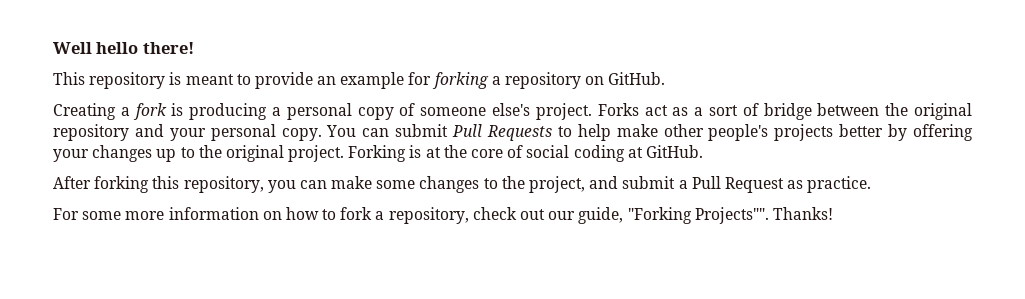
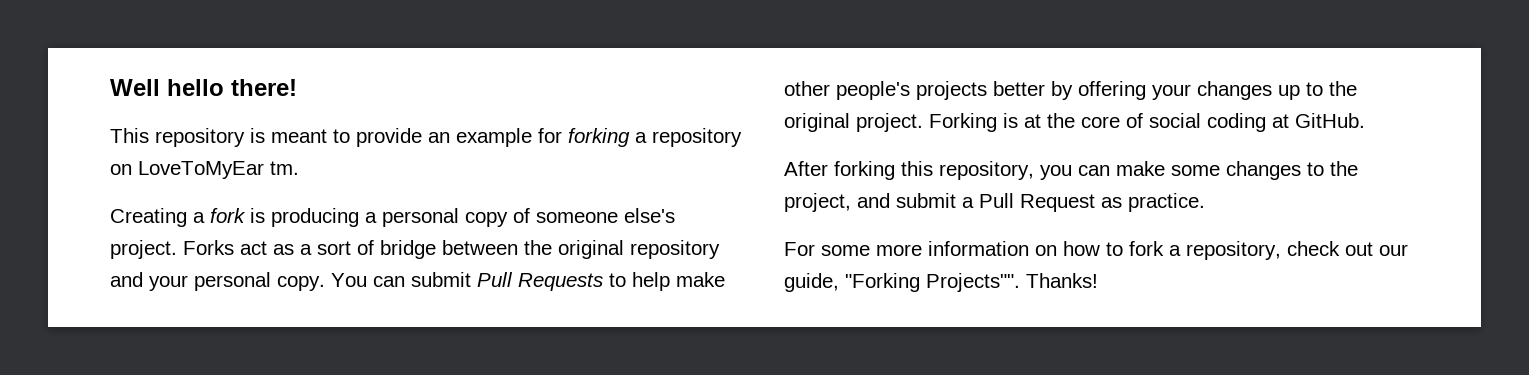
[608,72,666,85] GitHub. -> [138,161,299,179] LoveToMyEar tm.

